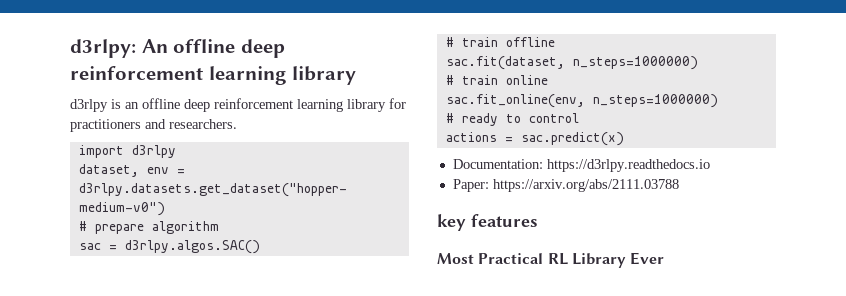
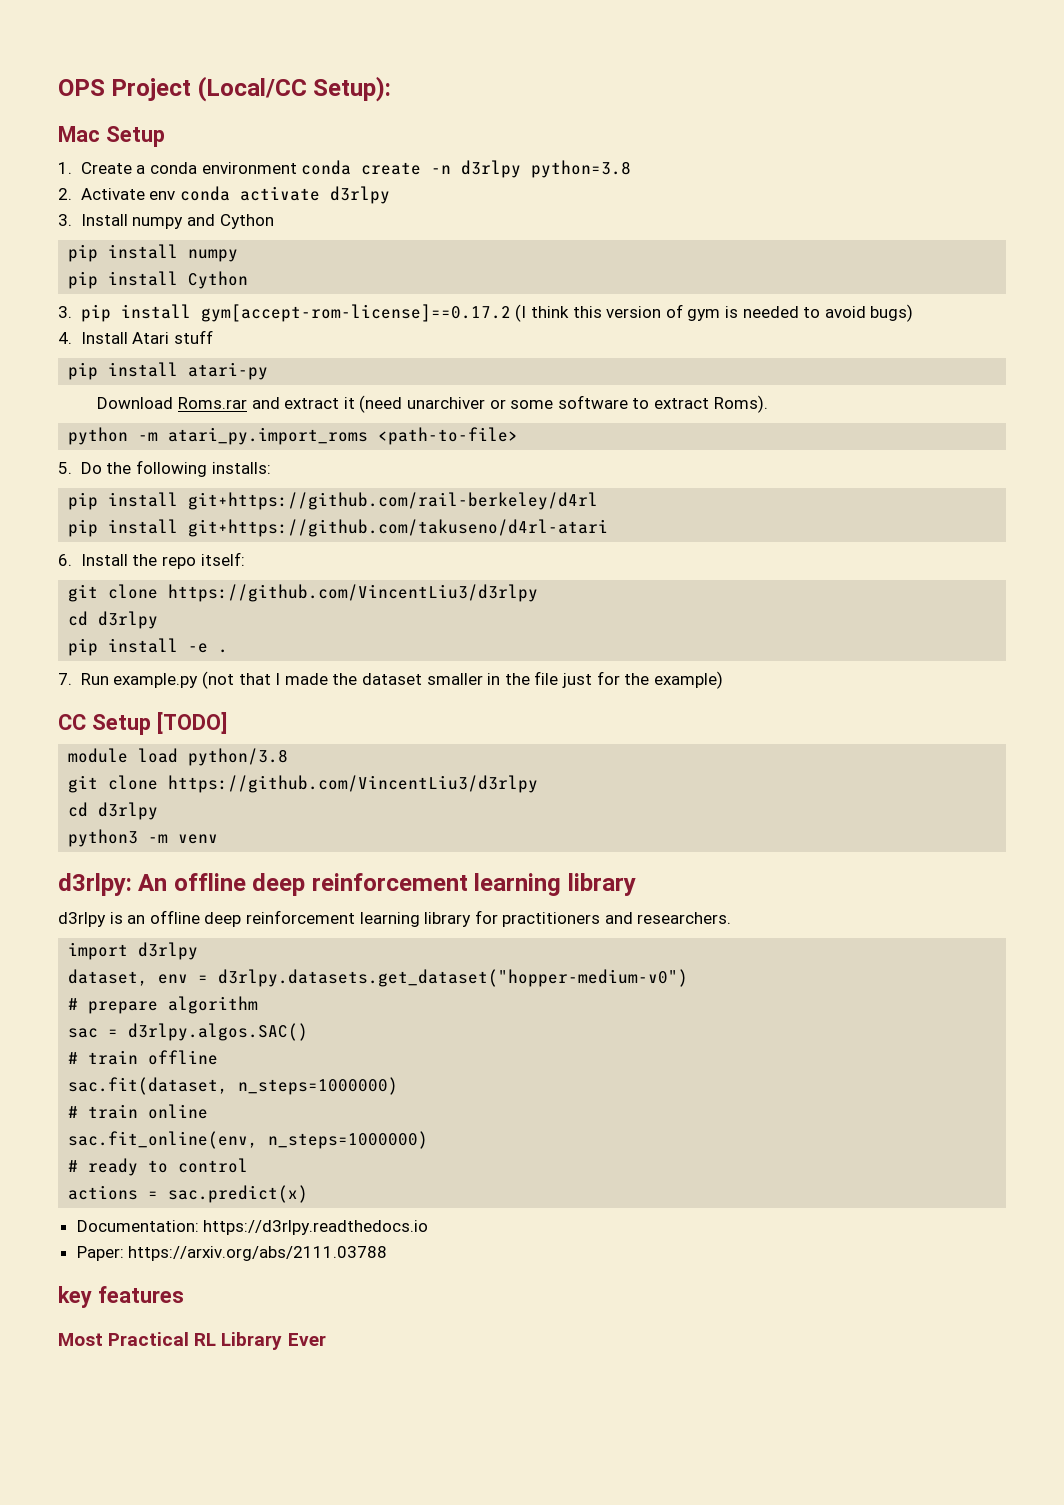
(70, 48) none -> [58,76,392,102] [58,126,165,147] [58,160,632,178] [58,186,391,204] [58,214,274,229] [68,244,239,262] [68,271,249,289] [58,304,914,322] [58,330,214,344] [68,362,269,380] [97,395,768,413] [68,427,519,445] [58,460,271,477] [68,492,599,510] [68,519,609,537] [58,552,245,569] [68,584,539,602] [68,611,159,629] [68,638,229,656] [58,671,723,689] [58,712,227,735] [68,748,289,766] [68,775,539,793] [68,802,159,820] [68,829,219,847] OPS Project (Local/CC Setup): // Mac Setup // 1. Create a conda environment conda create -n d3rlpy python=3.8 // 2. Activate env conda activate d3rlpy // 3. Install numpy and Cython // pip install numpy // pip install Cython // 3. pip install gym[accept-rom-license]==0.17.2 (I think this version of gym is needed to avoid bugs) // 4. Install Atari stuff // pip install atari-py // Download Roms.rar and extract it (need unarchiver or some software to extract Roms). // python -m atari_py.import_roms <path-to-file> // 5. Do the following installs: // pip install git+https://github.com/rail-berkeley/d4rl // pip install git+https://github.com/takuseno/d4rl-atari // 6. Install the repo itself: // git clone https://github.com/VincentLiu3/d3rlpy // cd d3rlpy // pip install -e . // 7. Run example.py (not that I made the dataset smaller in the file just for the example) // CC Setup [TODO] // module load python/3.8 // git clone https://github.com/VincentLiu3/d3rlpy // cd d3rlpy // python3 -m venv //

